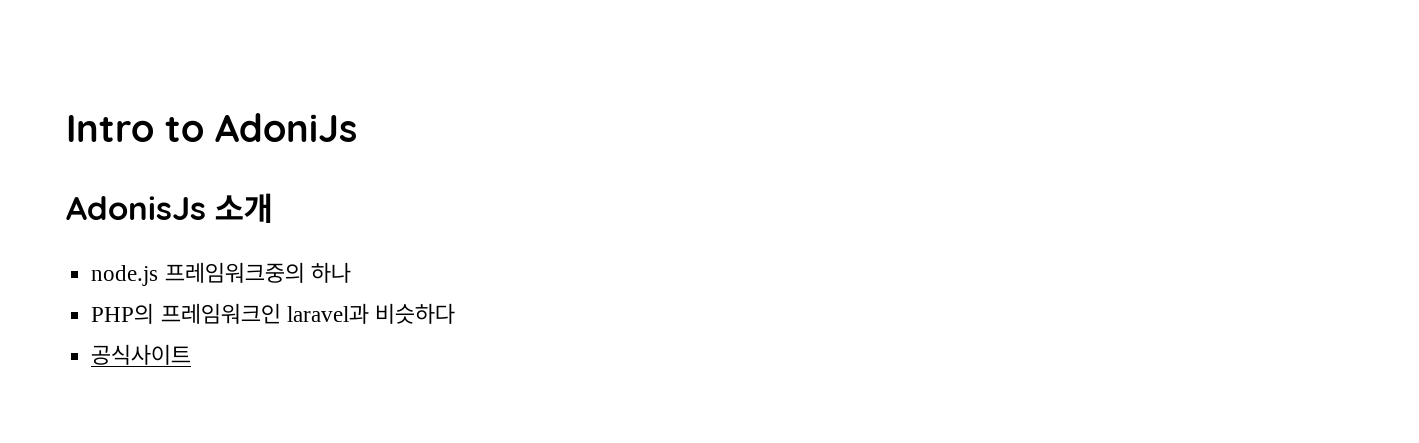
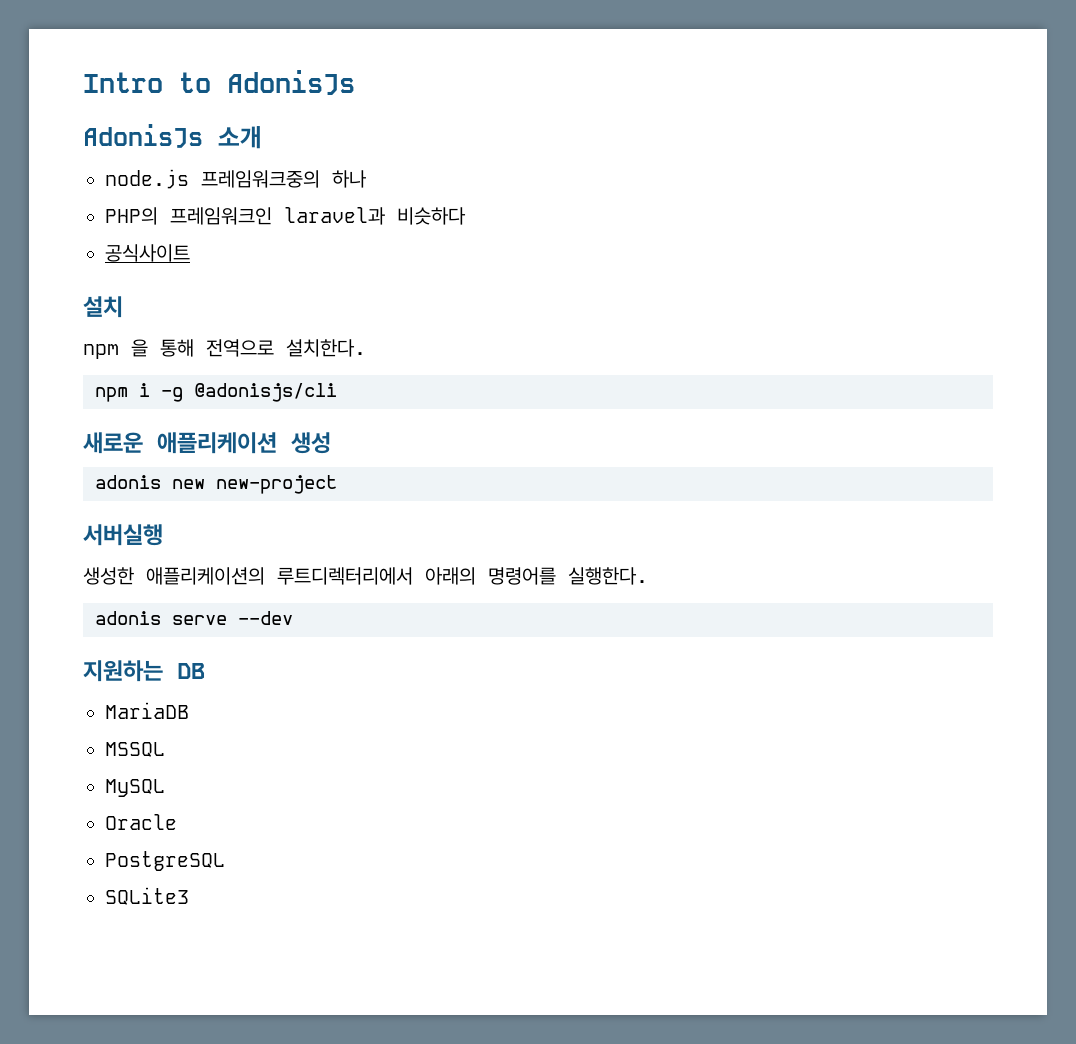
[215,113,357,142] AdoniJs -> [227,70,355,95] AdonisJs
(192, 354) none -> [83,296,123,318] [83,339,366,359] [95,383,337,402] [83,432,331,454] [95,475,337,494] [83,524,163,546] [83,567,648,585] [95,611,293,625] [83,660,205,682] [105,702,189,719] [105,742,165,757] [105,779,165,797] [105,814,177,830] [105,851,225,871] [105,887,189,905] // 설치 // npm 을 통해 전역으로 설치한다. // npm i -g @adonisjs/cli // 새로운 애플리케이션 생성 // adonis new new-project // 서버실행 // 생성한 애플리케이션의 루트디렉터리에서 아래의 명령어를 실행한다. // adonis serve --dev // 지원하는 DB // MariaDB // MSSQL // MySQL // Oracle // PostgreSQL // SQLite3

